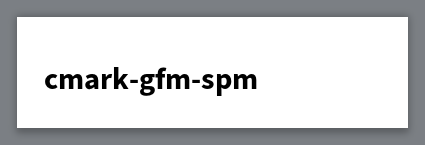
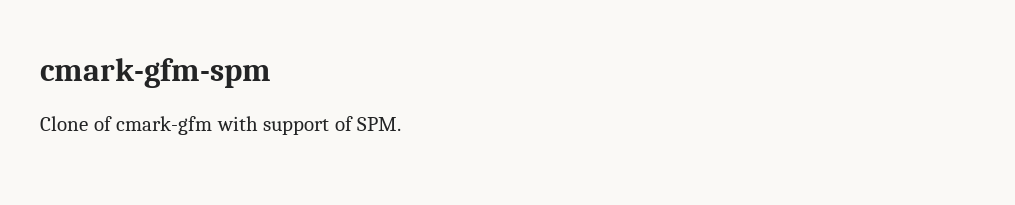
(258, 81) none -> [40,116,402,135] // Clone of cmark-gfm with support of SPM.

